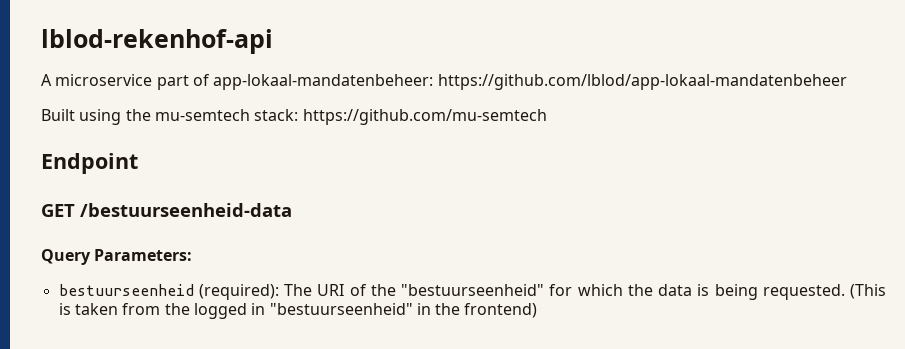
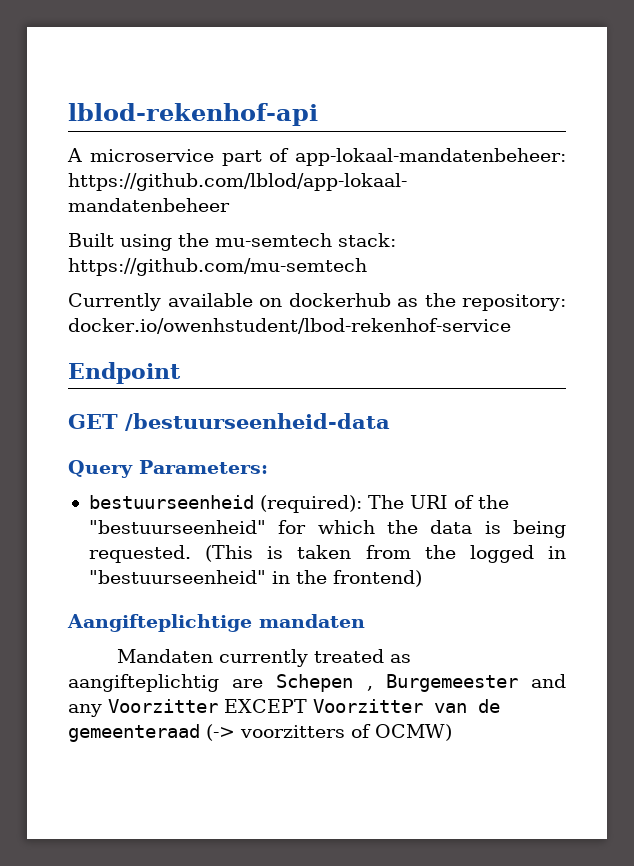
(547, 117) none -> [68,293,566,311] [68,318,511,334] // Currently available on dockerhub as the repository: docker.io/owenhstudent/lbod-rekenhof-service
(538, 310) none -> [67,614,365,632] [117,649,412,667] [68,674,566,692] [68,699,500,717] [68,724,452,742] // Aangifteplichtige mandaten // Mandaten currently treated as aangifteplichtig are Schepen , Burgemeester and any Voorzitter EXCEPT Voorzitter van de gemeenteraad (-> voorzitters of OCMW)

